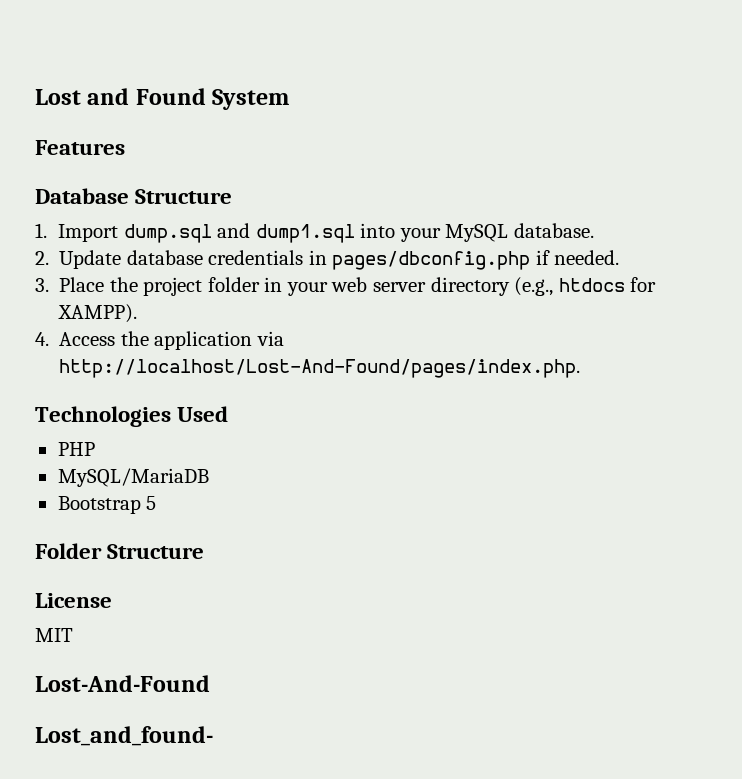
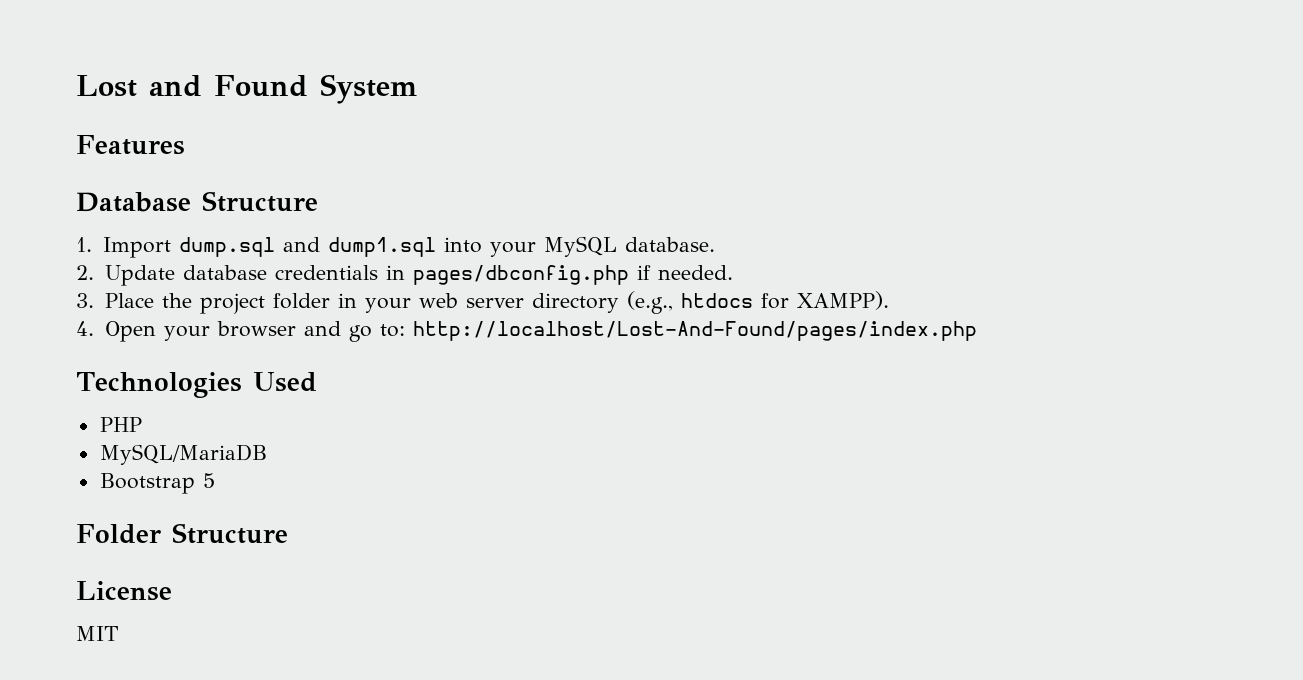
[59,331,284,350] [59,359,581,378] Access the application via http://localhost/Lost-And-Found/pages/index.php. -> [104,321,977,342] Open your browser and go to: http://localhost/Lost-And-Found/pages/index.php
[35,675,210,692] [35,726,213,746] // Lost-And-Found // Lost_and_found- -> (118, 633) none

